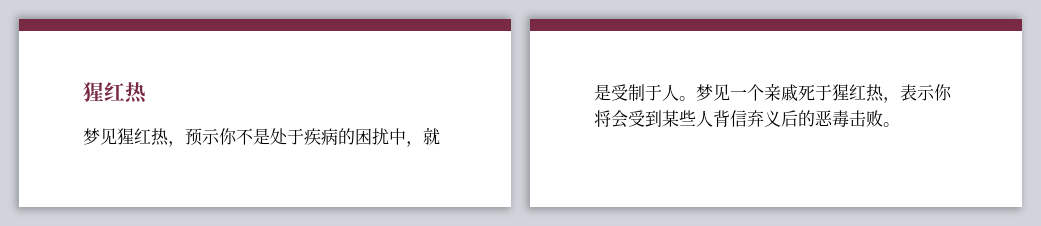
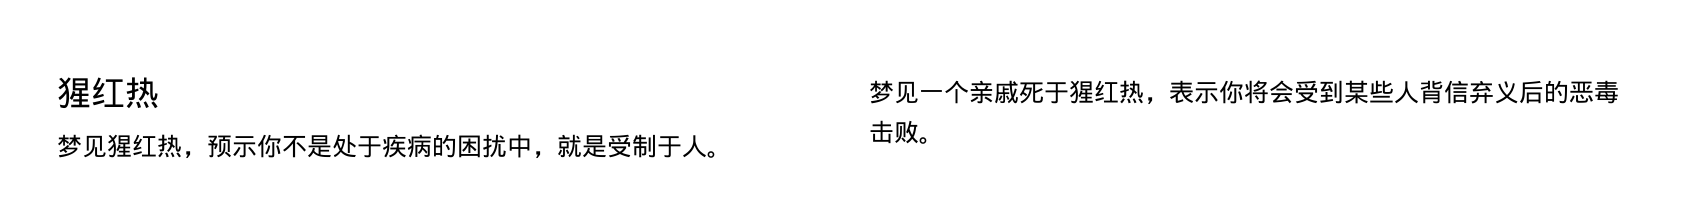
(696, 98) none -> (732, 154) //

